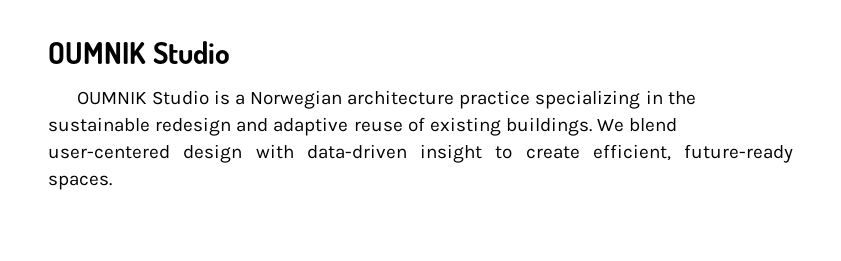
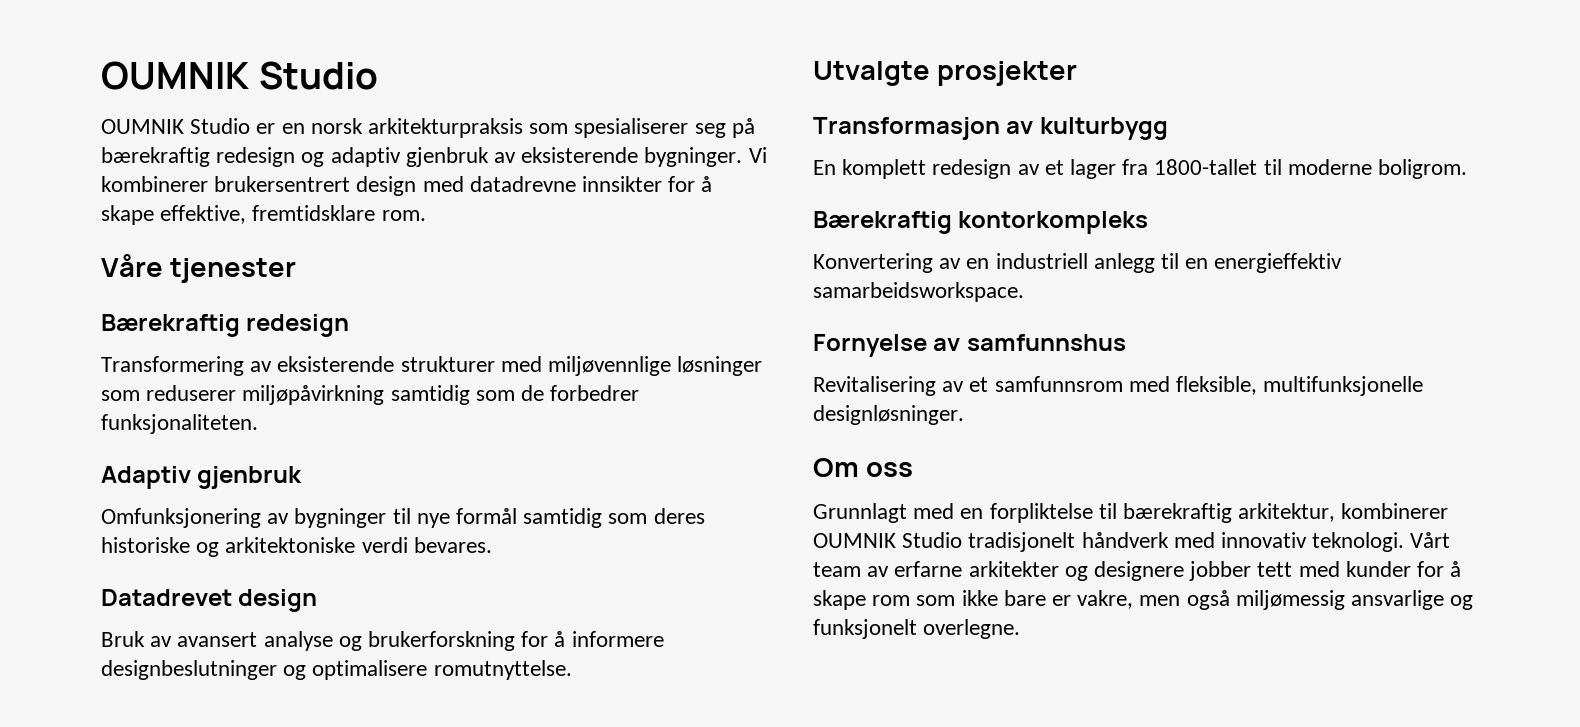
[213,90,696,109] [48,117,678,136] [48,144,793,163] [48,175,112,190] is a Norwegian architecture practice specializing in the sustainable redesign and adaptive reuse of existing buildings. We blend user-centered design with data-driven insight to create efficient, future-ready spaces. -> [256,118,755,138] [101,147,767,167] [101,176,713,196] [101,205,426,225] [101,254,297,283] [101,314,350,337] [101,356,763,376] [101,385,640,405] [101,414,258,434] [101,466,303,489] [101,508,705,528] [101,537,492,557] [101,589,318,612] [101,631,664,651] [101,660,572,680] [813,61,1078,86] [813,117,1168,140] [813,159,1468,179] [813,211,1149,234] [813,253,1343,273] [813,282,1024,302] [813,334,1126,357] [813,376,1424,396] [813,405,964,425] [813,458,914,477] [813,503,1449,523] [813,532,1451,552] [813,561,1462,581] [813,590,1474,610] [813,619,1021,639] er en norsk arkitekturpraksis som spesialiserer seg på bærekraftig redesign og adaptiv gjenbruk av eksisterende bygninger. Vi kombinerer brukersentrert design med datadrevne innsikter for å skape effektive, fremtidsklare rom. // Våre tjenester // Bærekraftig redesign // Transformering av eksisterende strukturer med miljøvennlige løsninger som reduserer miljøpåvirkning samtidig som de forbedrer funksjonaliteten. // Adaptiv gjenbruk // Omfunksjonering av bygninger til nye formål samtidig som deres historiske og arkitektoniske verdi bevares. // Datadrevet design // Bruk av avansert analyse og brukerforskning for å informere designbeslutninger og optimalisere romutnyttelse. // Utvalgte prosjekter // Transformasjon av kulturbygg // En komplett redesign av et lager fra 1800-tallet til moderne boligrom. // Bærekraftig kontorkompleks // Konvertering av en industriell anlegg til en energieffektiv samarbeidsworkspace. // Fornyelse av samfunnshus // Revitalisering av et samfunnsrom med fleksible, multifunksjonelle designløsninger. // Om oss // Grunnlagt med en forpliktelse til bærekraftig arkitektur, kombinerer OUMNIK Studio tradisjonelt håndverk med innovativ teknologi. Vårt team av erfarne arkitekter og designere jobber tett med kunder for å skape rom som ikke bare er vakre, men også miljømessig ansvarlige og funksjonelt overlegne.

